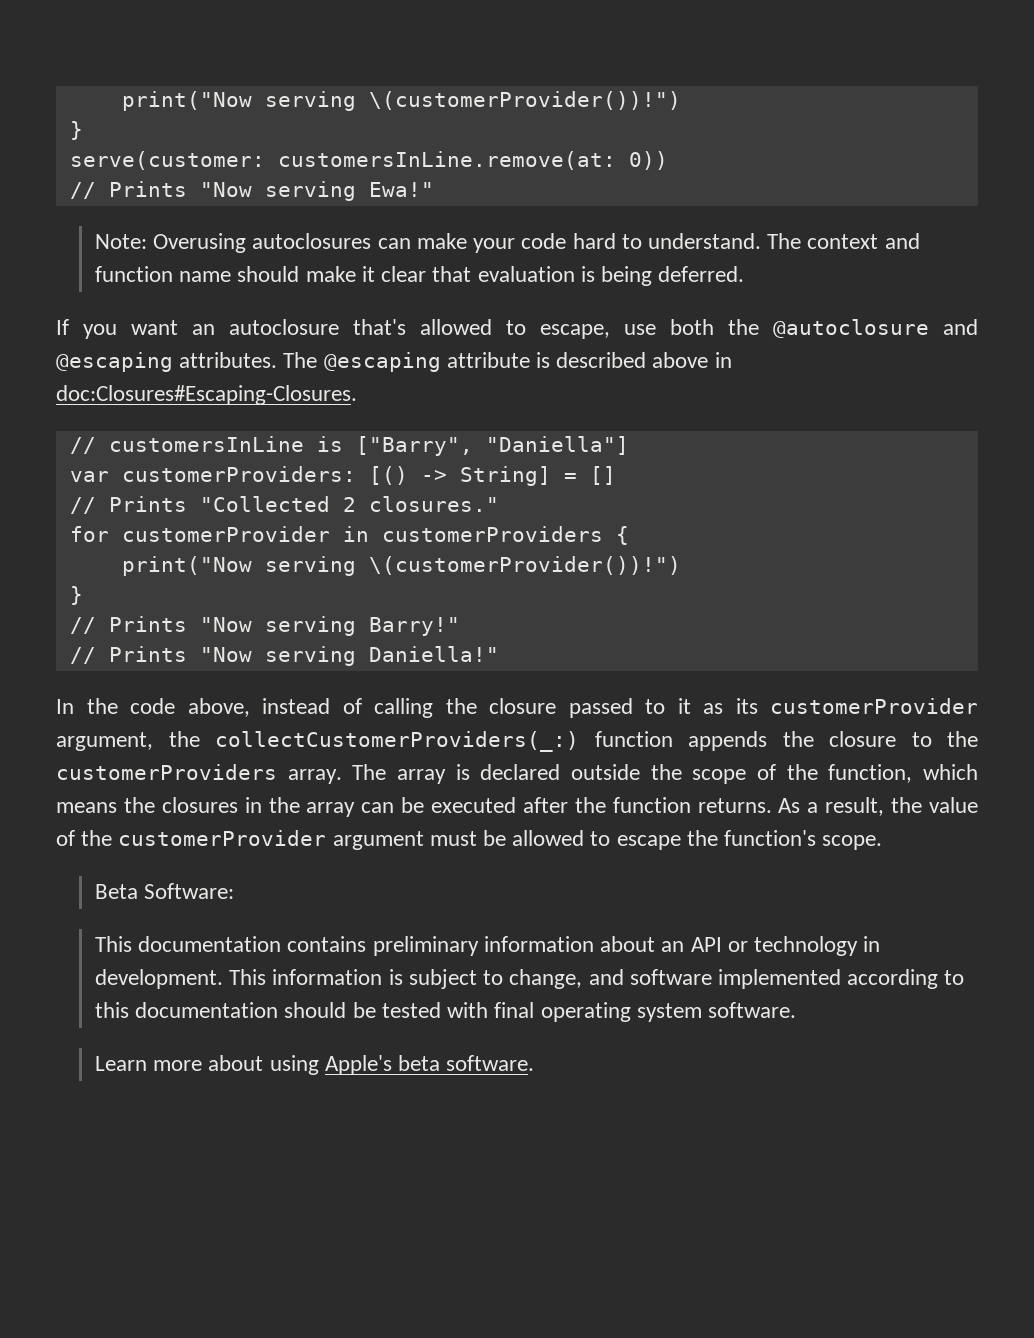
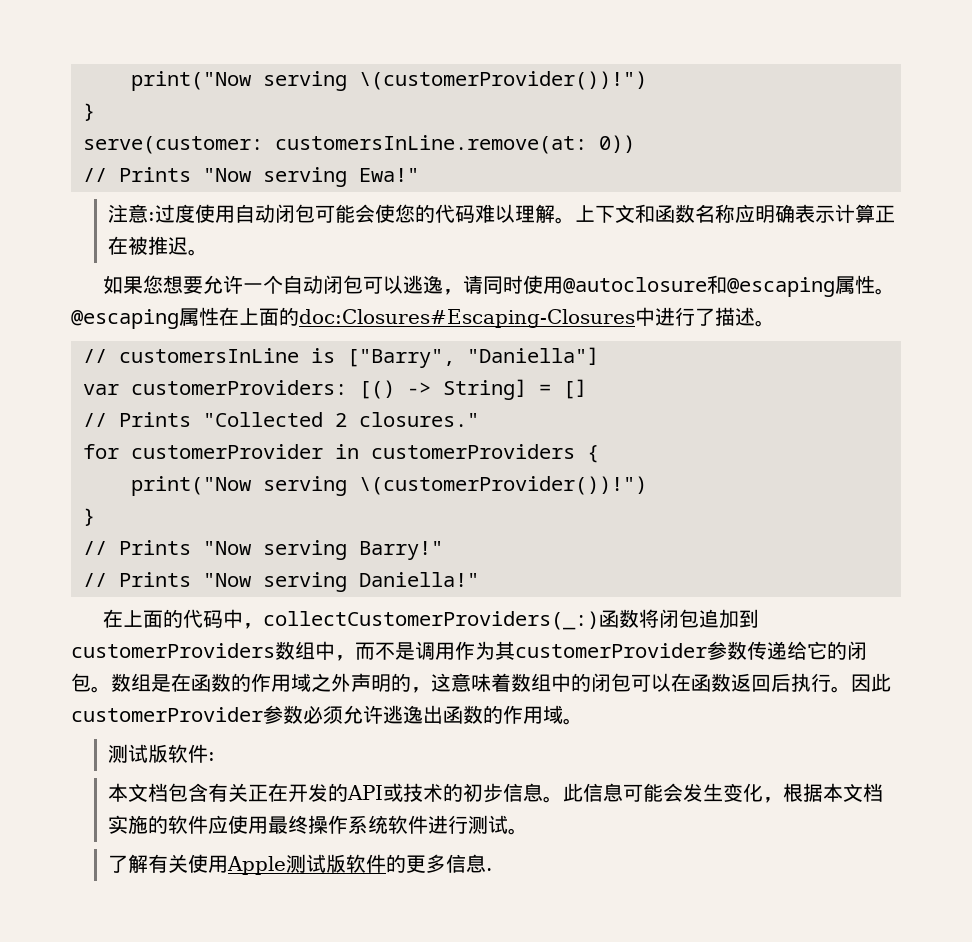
[95,233,920,253] [95,266,745,286] [56,319,978,339] [56,352,732,372] [56,385,357,405] Note: Overusing autoclosures can make your code hard to understand. The context and function name should make it clear that evaluation is being deferred. // If you want an autoclosure that's allowed to escape, use both the @autoclosure and @escaping attributes. The @escaping attribute is described above in doc:Closures#Escaping-Closures. -> [108,204,896,224] [108,236,209,256] [102,275,895,297] [71,307,775,329] 注意:过度使用自动闭包可能会使您的代码难以理解。上下文和函数名称应明确表示计算正在被推迟。 // 如果您想要允许一个自动闭包可以逃逸，请同时使用@autoclosure和@escaping属性。@escaping属性在上面的doc:Closures#Escaping-Closures中进行了描述。
[56,698,978,718] [56,731,978,752] [56,764,978,784] [56,797,978,817] [56,830,883,850] [95,883,235,899] [95,936,881,956] [95,969,965,989] [95,1002,796,1022] [95,1055,535,1075] In the code above, instead of calling the closure passed to it as its customerProvider argument, the collectCustomerProviders(_:) function appends the closure to the customerProviders array. The array is declared outside the scope of the function, which means the closures in the array can be executed after the function returns. As a result, the value of the customerProvider argument must be allowed to escape the function's scope. // Beta Software: // This documentation contains preliminary information about an API or technology in development. This information is subject to change, and software implemented according to this documentation should be tested with final operating system software. // Learn more about using Apple's beta software. -> [102,609,759,630] [71,641,867,661] [71,673,891,693] [71,705,583,725] [108,744,216,763] [108,783,884,803] [108,815,529,835] [108,854,493,875] 在上面的代码中，collectCustomerProviders(_:)函数将闭包追加到customerProviders数组中，而不是调用作为其customerProvider参数传递给它的闭包。数组是在函数的作用域之外声明的，这意味着数组中的闭包可以在函数返回后执行。因此customerProvider参数必须允许逃逸出函数的作用域。 // 测试版软件: // 本文档包含有关正在开发的API或技术的初步信息。此信息可能会发生变化，根据本文档实施的软件应使用最终操作系统软件进行测试。 // 了解有关使用Apple测试版软件的更多信息.

